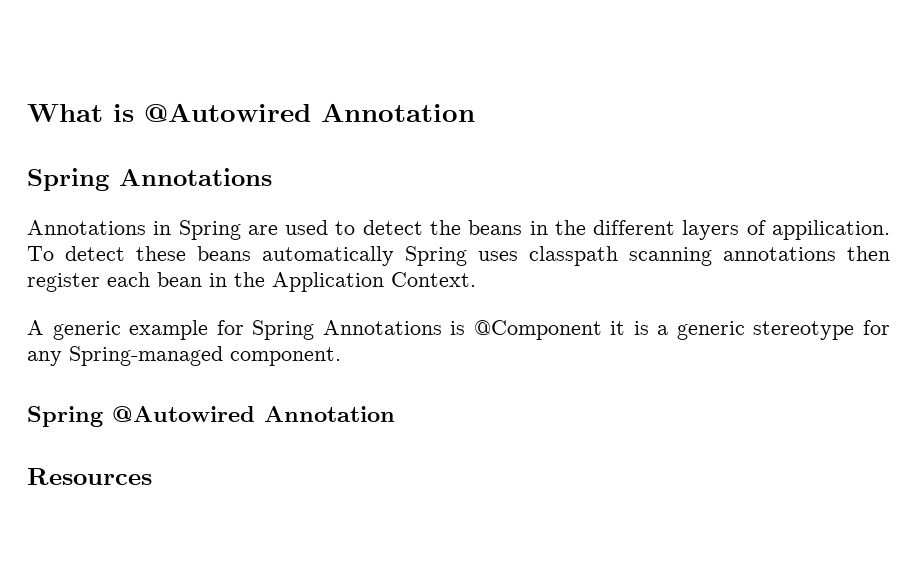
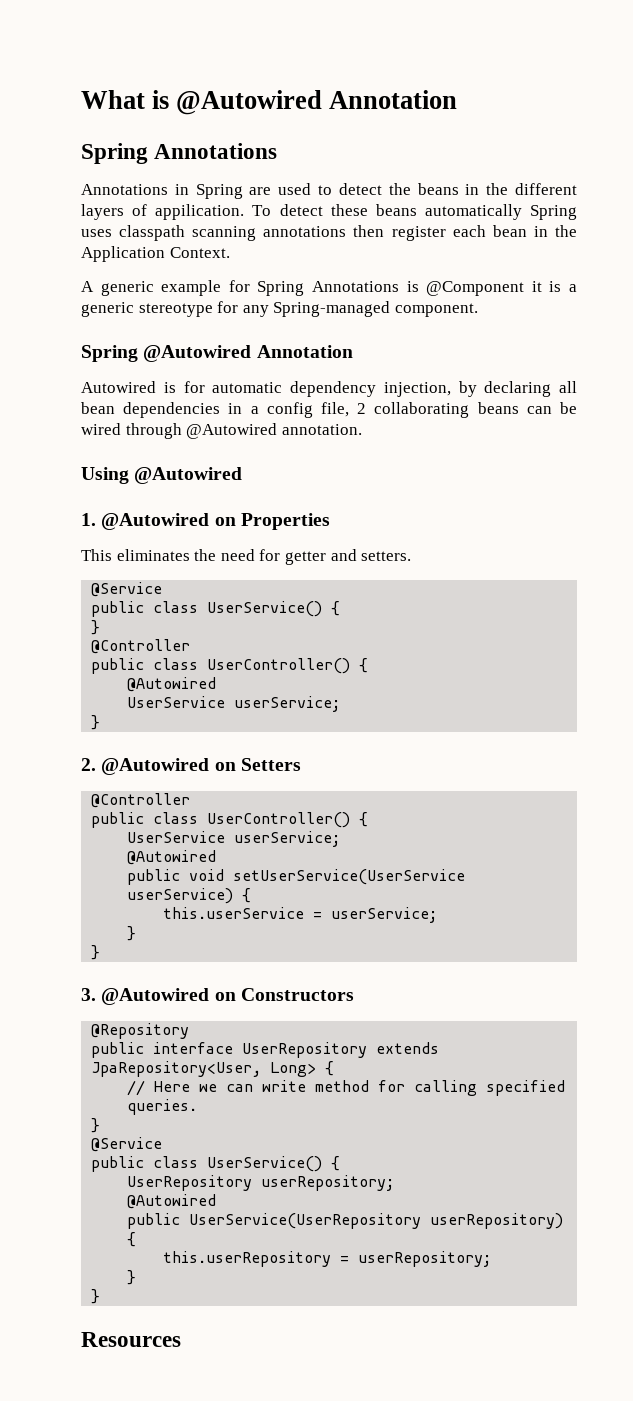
(395, 414) none -> [81,381,577,397] [81,402,577,418] [81,423,362,439] [81,467,243,484] [81,513,330,530] [81,549,412,565] [91,582,163,597] [91,601,341,617] [91,620,101,635] [91,639,191,654] [91,658,369,674] [127,677,217,692] [127,696,341,712] [91,715,101,730] [81,758,301,775] [91,793,191,808] [91,812,369,828] [127,831,341,847] [127,850,217,865] [127,869,466,885] [127,888,252,904] [163,907,438,923] [127,926,137,941] [91,945,101,960] [81,988,354,1005] [91,1023,190,1039] [91,1042,440,1058] [91,1061,335,1077] [127,1080,566,1096] [127,1099,198,1115] [91,1118,101,1133] [91,1137,163,1152] [91,1156,341,1172] [127,1175,395,1191] [127,1194,217,1209] [127,1213,564,1229] [127,1232,137,1247] [163,1251,492,1267] [127,1270,137,1285] [91,1289,101,1304] // Autowired is for automatic dependency injection, by declaring all bean dependencies in a config file, 2 collaborating beans can be wired through @Autowired annotation. // Using @Autowired // 1. @Autowired on Properties // This eliminates the need for getter and setters. // @Service // public class UserService() { // } // @Controller // public class UserController() { // @Autowired // UserService userService; // } // 2. @Autowired on Setters // @Controller // public class UserController() { // UserService userService; // @Autowired // public void setUserService(UserService userService) { // this.userService = userService; // } // } // 3. @Autowired on Constructors // @Repository // public interface UserRepository extends JpaRepository<User, Long> { // // Here we can write method for calling specified queries. // } // @Service // public class UserService() { // UserRepository userRepository; // @Autowired // public UserService(UserRepository userRepository) { // this.userRepository = userRepository; // } // }

